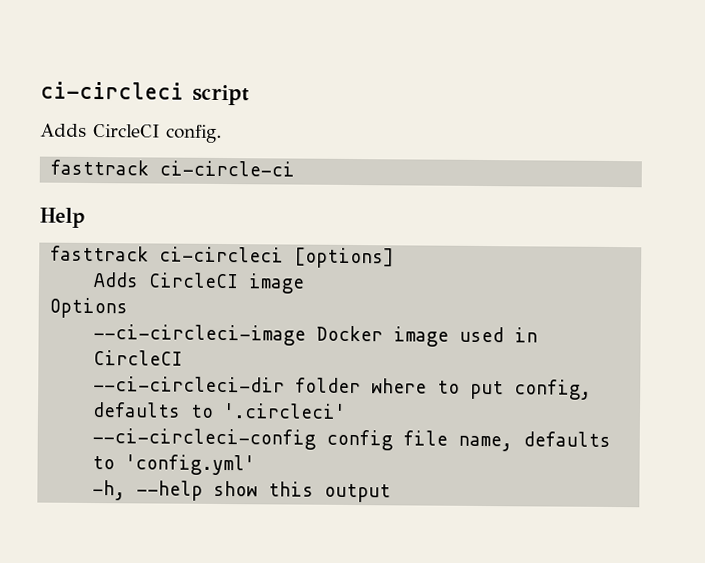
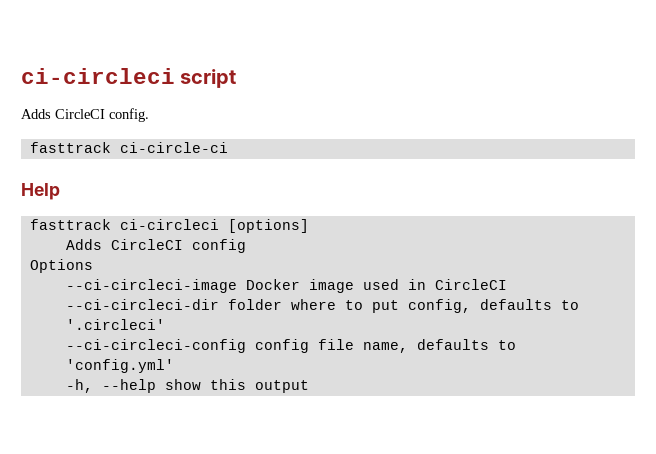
[248,273,306,294] image -> [191,239,246,253] config

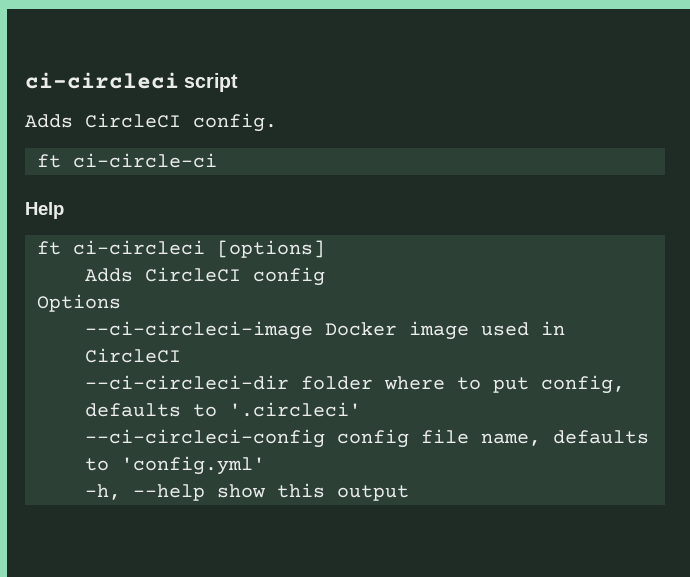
[29,142,111,153] fasttrack -> [37,154,61,168] ft
[29,219,111,230] fasttrack -> [37,241,61,255] ft

